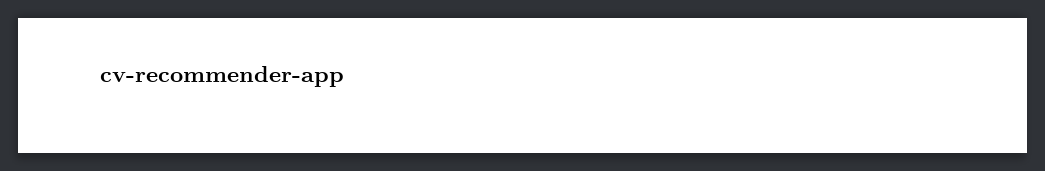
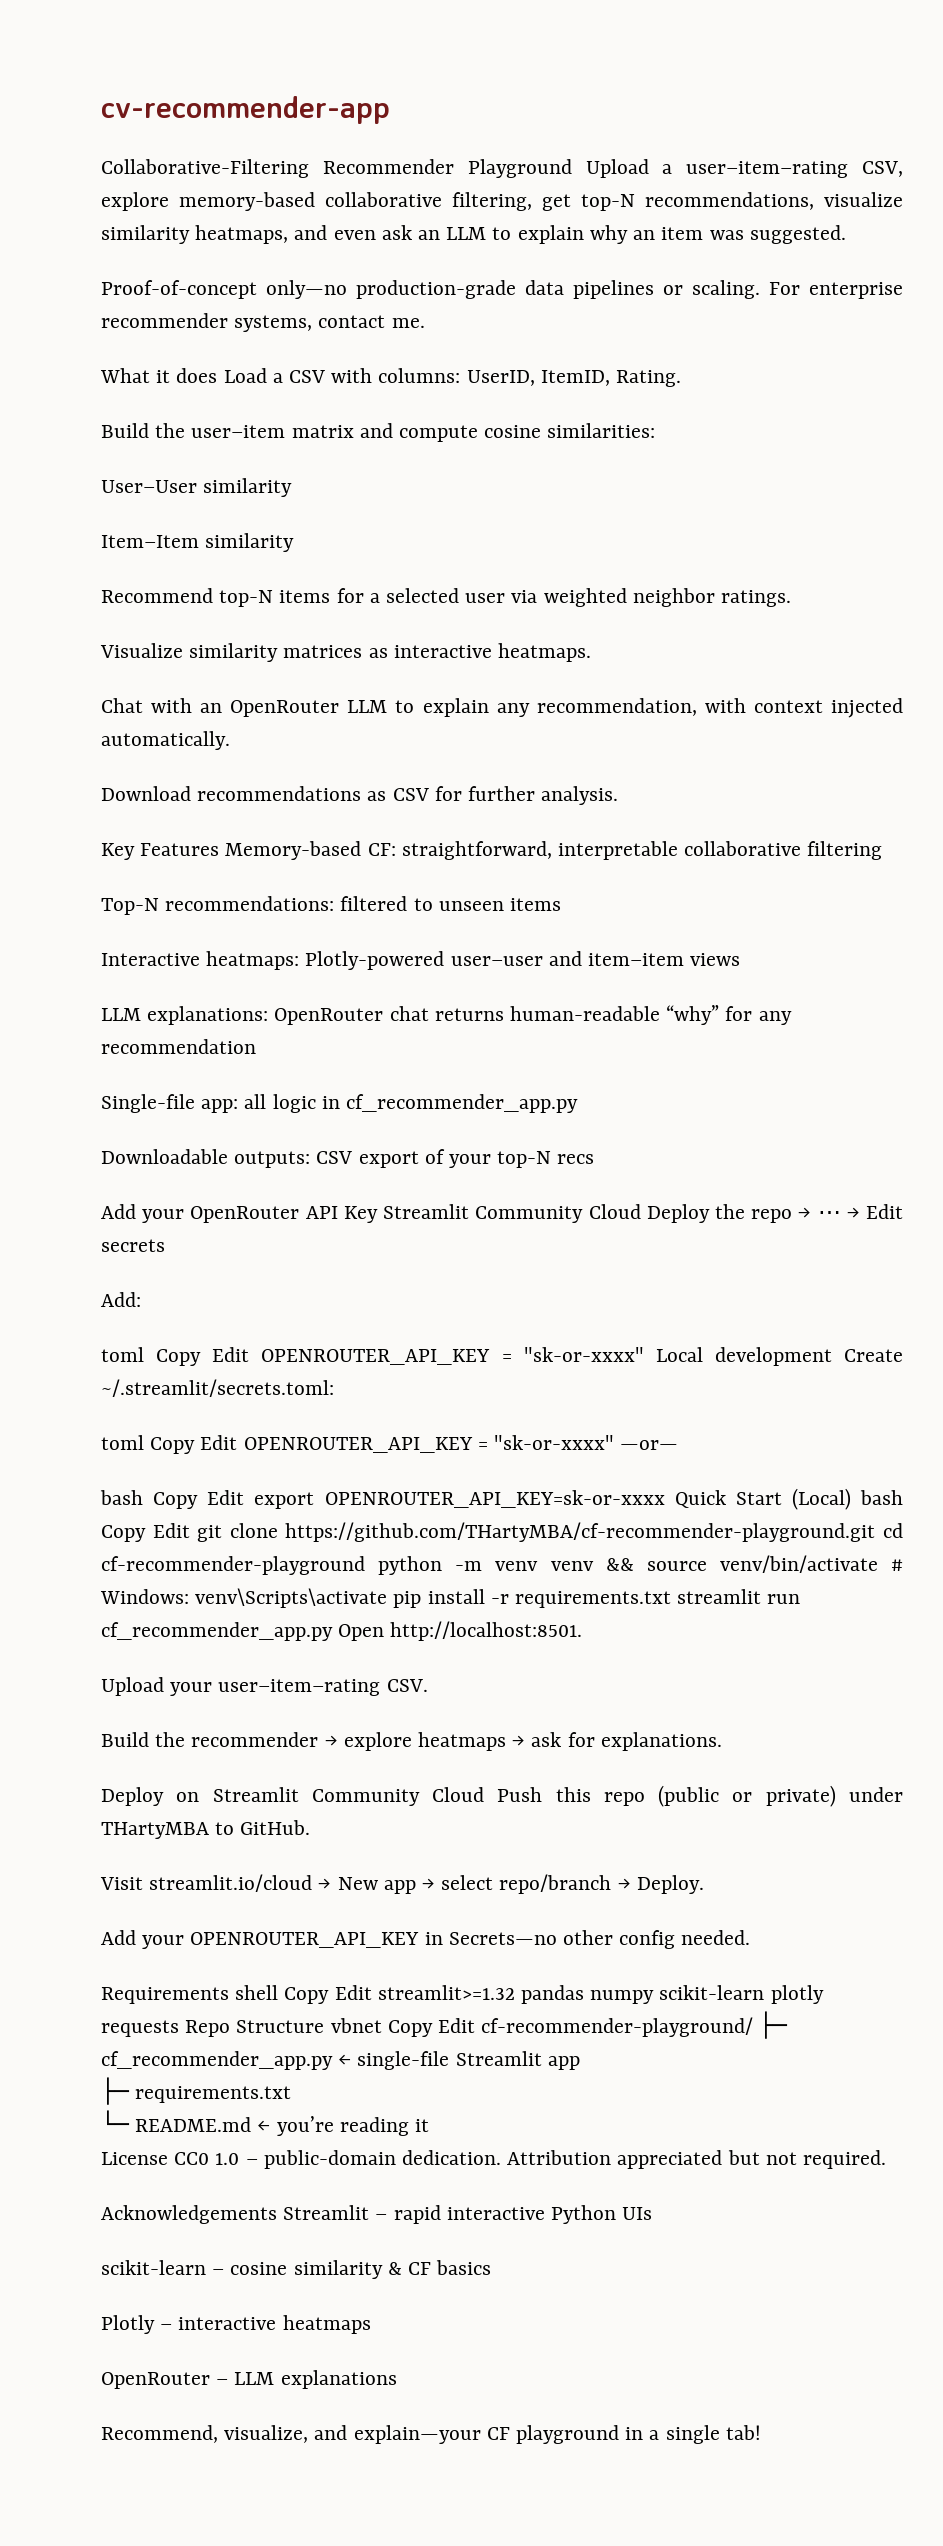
(344, 76) none -> [101,159,904,178] [101,192,903,211] [101,225,846,244] [101,280,903,299] [101,313,425,332] [100,368,682,387] [101,423,656,442] [101,478,293,497] [101,533,295,552] [101,588,792,607] [100,643,592,662] [101,698,903,718] [101,731,230,750] [101,786,619,805] [101,841,883,860] [101,896,562,915] [101,951,741,970] [101,1005,792,1025] [101,1039,256,1054] [101,1094,579,1113] [101,1149,595,1168] [101,1204,903,1223] [101,1239,165,1252] [101,1292,141,1307] [101,1347,903,1366] [101,1379,334,1397] [101,1435,679,1454] [100,1488,903,1510] [101,1522,903,1542] [101,1555,903,1575] [100,1588,801,1608] [101,1621,583,1641] [101,1677,428,1696] [101,1732,722,1751] [101,1785,903,1807] [101,1820,311,1839] [100,1874,704,1894] [101,1930,751,1949] [101,1985,824,2004] [101,2011,789,2039] [101,2051,580,2070] [101,2077,292,2105] [101,2110,430,2136] [101,2150,887,2169] [101,2205,653,2224] [101,2260,492,2279] [101,2315,371,2334] [101,2370,397,2389] [101,2425,761,2444] // Collaborative-Filtering Recommender Playground Upload a user–item–rating CSV, explore memory-based collaborative filtering, get top-N recommendations, visualize similarity heatmaps, and even ask an LLM to explain why an item was suggested. // Proof-of-concept only—no production-grade data pipelines or scaling. For enterprise recommender systems, contact me. // What it does Load a CSV with columns: UserID, ItemID, Rating. // Build the user–item matrix and compute cosine similarities: // User–User similarity // Item–Item similarity // Recommend top-N items for a selected user via weighted neighbor ratings. // Visualize similarity matrices as interactive heatmaps. // Chat with an OpenRouter LLM to explain any recommendation, with context injected automatically. // Download recommendations as CSV for further analysis. // Key Features Memory-based CF: straightforward, interpretable collaborative filtering // Top-N recommendations: filtered to unseen items // Interactive heatmaps: Plotly-powered user–user and item–item views // LLM explanations: OpenRouter chat returns human-readable “why” for any recommendation // Single-file app: all logic in cf_recommender_app.py // Downloadable outputs: CSV export of your top-N recs // Add your OpenRouter API Key Streamlit Community Cloud Deploy the repo → ⋯ → Edit secrets // Add: // toml Copy Edit OPENROUTER_API_KEY = "sk-or-xxxx" Local development Create ~/.streamlit/secrets.toml: // toml Copy Edit OPENROUTER_API_KEY = "sk-or-xxxx" —or— // bash Copy Edit export OPENROUTER_API_KEY=sk-or-xxxx Quick Start (Local) bash Copy Edit git clone https://github.com/THartyMBA/cf-recommender-playground.git cd cf-recommender-playground python -m venv venv && source venv/bin/activate # Windows: venv\Scripts\activate pip install -r requirements.txt streamlit run cf_recommender_app.py Open http://localhost:8501. // Upload your user–item–rating CSV. // Build the recommender → explore heatmaps → ask for explanations. // Deploy on Streamlit Community Cloud Push this repo (public or private) under THartyMBA to GitHub. // Visit streamlit.io/cloud → New app → select repo/branch → Deploy. // Add your OPENROUTER_API_KEY in Secrets—no other config needed. // Requirements shell Copy Edit streamlit>=1.32 pandas numpy scikit-learn plotly requests Repo Structure vbnet Copy Edit cf-recommender-playground/ ├─ cf_recommender_app.py ← single-file Streamlit app // ├─ requirements.txt // └─ README.md ← you’re reading it // License CC0 1.0 – public-domain dedication. Attribution appreciated but not required. // Acknowledgements Streamlit – rapid interactive Python UIs // scikit-learn – cosine similarity & CF basics // Plotly – interactive heatmaps // OpenRouter – LLM explanations // Recommend, visualize, and explain—your CF playground in a single tab!

